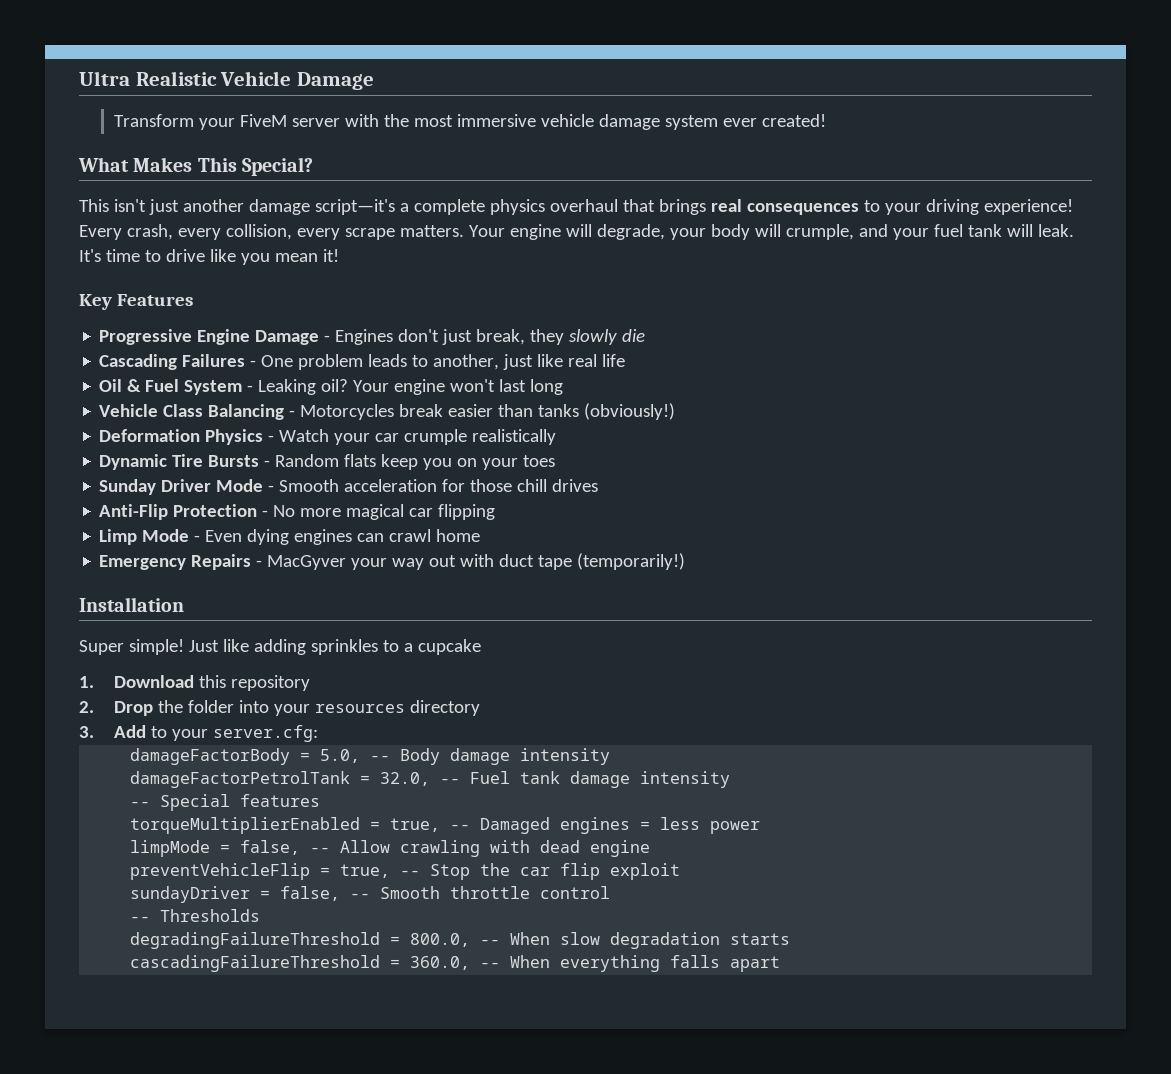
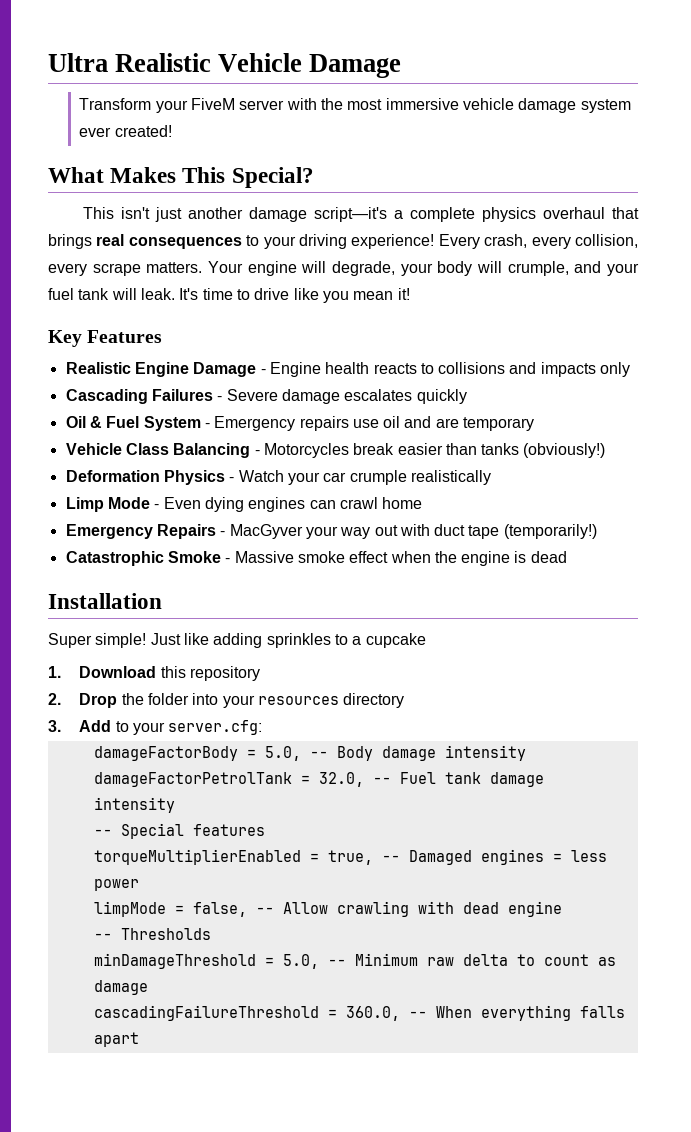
[99,329,193,345] Progressive -> [65,362,131,374] Realistic
[335,329,646,345] [99,354,626,370] Engines don't just break, they slowly die // Cascading Failures - One problem leads to another, just like real life -> [269,362,631,377] [65,389,467,404] Engine health reacts to collisions and impacts only // Cascading Failures - Severe damage escalates quickly
[258,379,564,395] Leaking oil? Your engine won't last long -> [214,416,535,431] Emergency repairs use oil and are temporary
[99,454,556,470] [99,479,599,495] [99,504,496,520] // Dynamic Tire Bursts - Random flats keep you on your toes // Sunday Driver Mode - Smooth acceleration for those chill drives // Anti-Flip Protection - No more magical car flipping -> (491, 477) none
(686, 561) none -> [65,551,567,566] // Catastrophic Smoke - Massive smoke effect when the engine is dead
[130,863,681,880] [130,886,611,903] [130,909,261,922] [130,932,791,949] preventVehicleFlip = true, -- Stop the car flip exploit // sundayDriver = false, -- Smooth throttle control // -- Thresholds // degradingFailureThreshold = 800.0, -- When slow degradation starts -> [93,928,211,940] [93,953,616,969] [93,980,148,995] -- Thresholds // minDamageThreshold = 5.0, -- Minimum raw delta to count as damage

